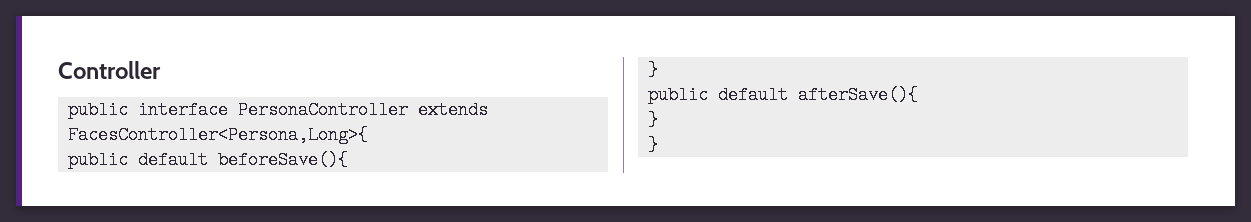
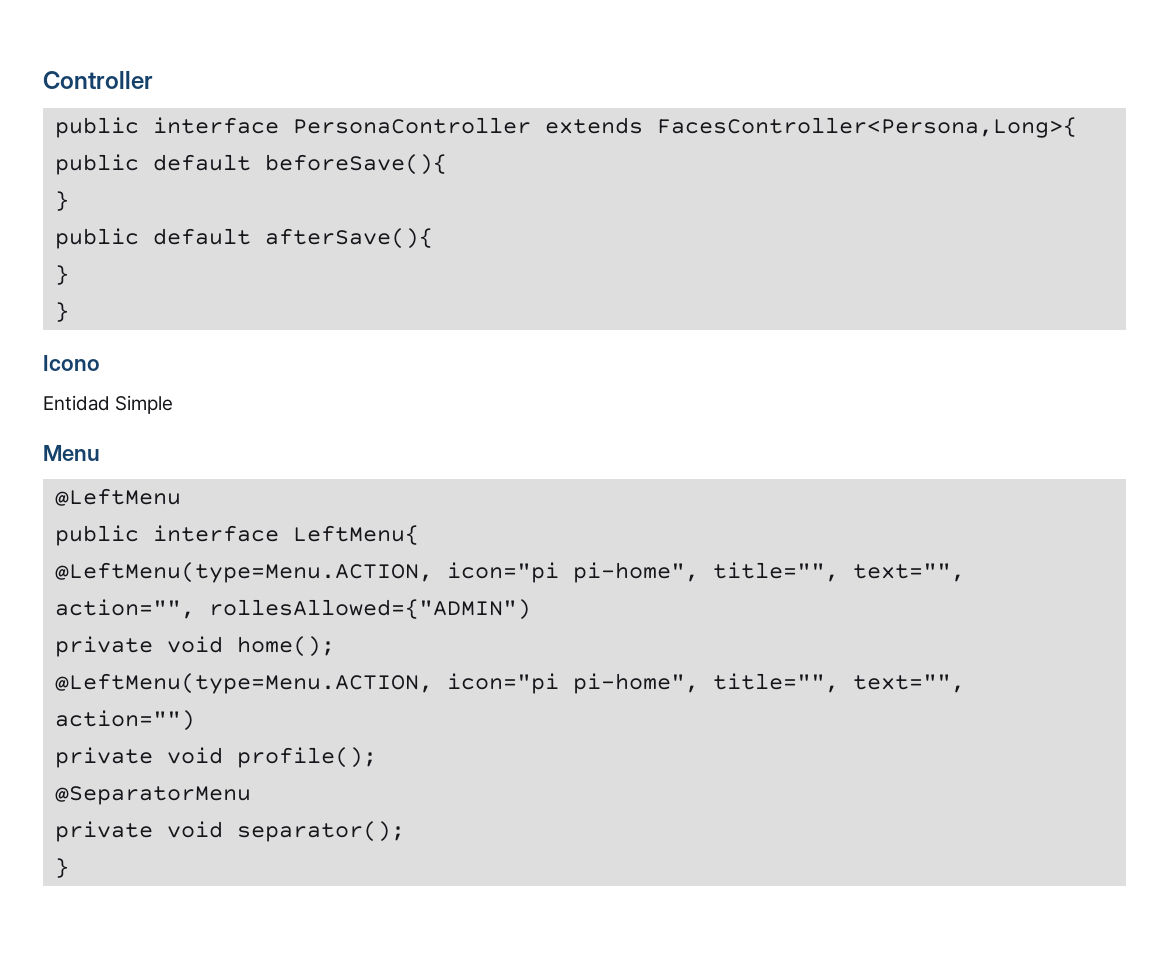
(659, 145) none -> [43,355,100,371] [43,395,174,414] [43,445,100,461] [54,488,181,506] [54,525,419,546] [54,562,965,583] [54,599,531,620] [54,636,335,657] [54,673,965,694] [54,710,195,731] [54,747,377,768] [54,786,251,805] [54,821,405,842] [54,858,69,878] // Icono // Entidad Simple // Menu // @LeftMenu // public interface LeftMenu{ // @LeftMenu(type=Menu.ACTION, icon="pi pi-home", title="", text="", action="", rollesAllowed={"ADMIN") // private void home(); // @LeftMenu(type=Menu.ACTION, icon="pi pi-home", title="", text="", action="") // private void profile(); // @SeparatorMenu // private void separator(); // }

